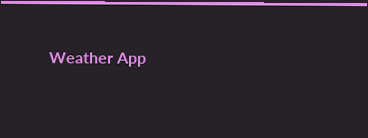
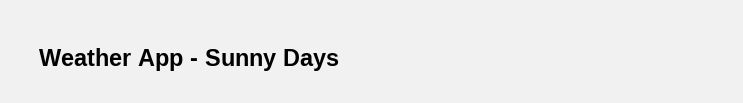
(148, 59) none -> [190,49,339,71] - Sunny Days

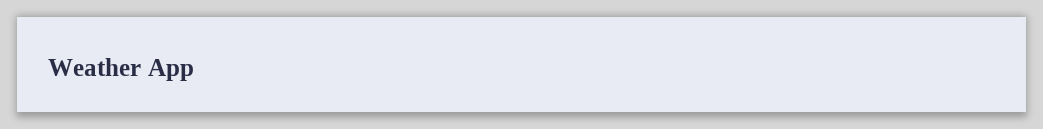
[190,49,339,71] - Sunny Days -> (194, 70) none

